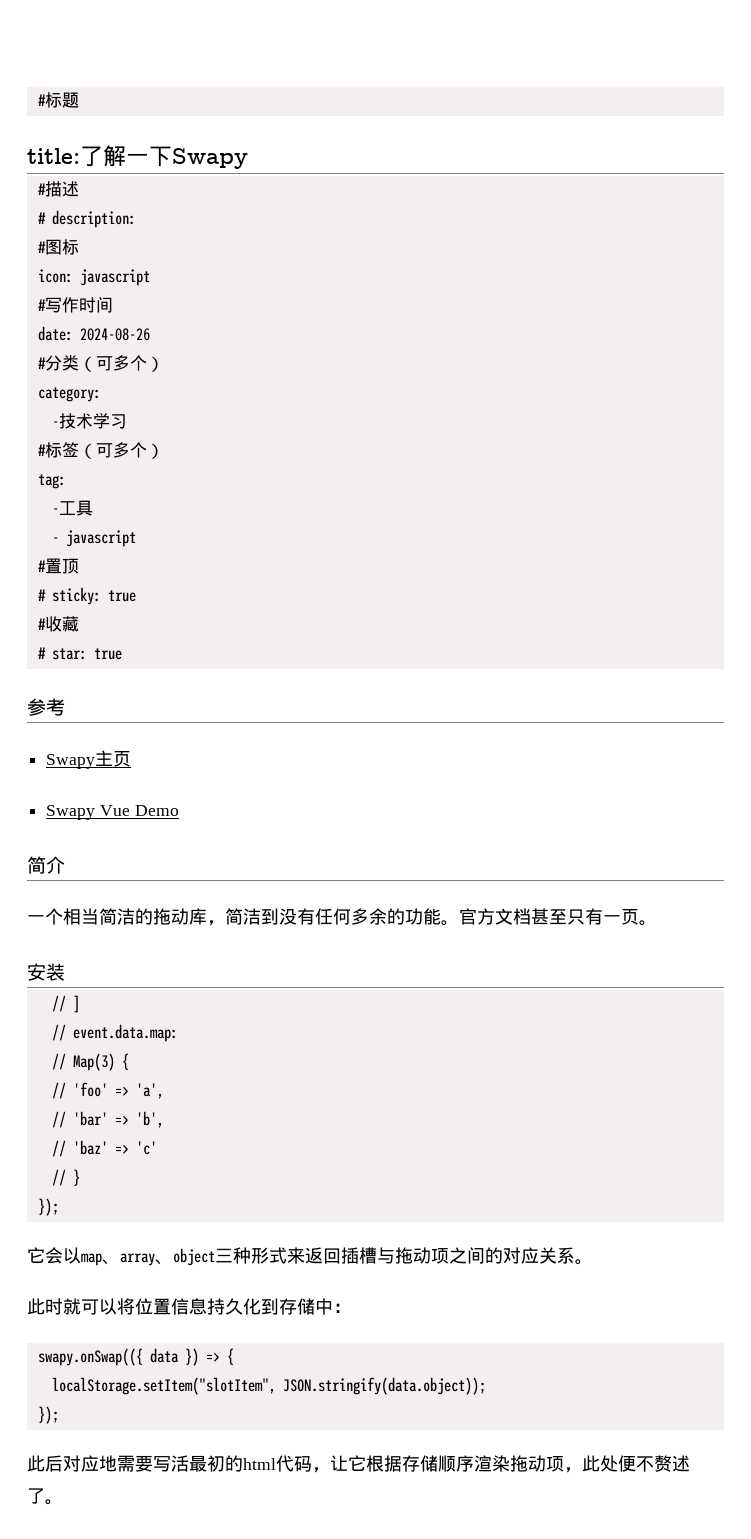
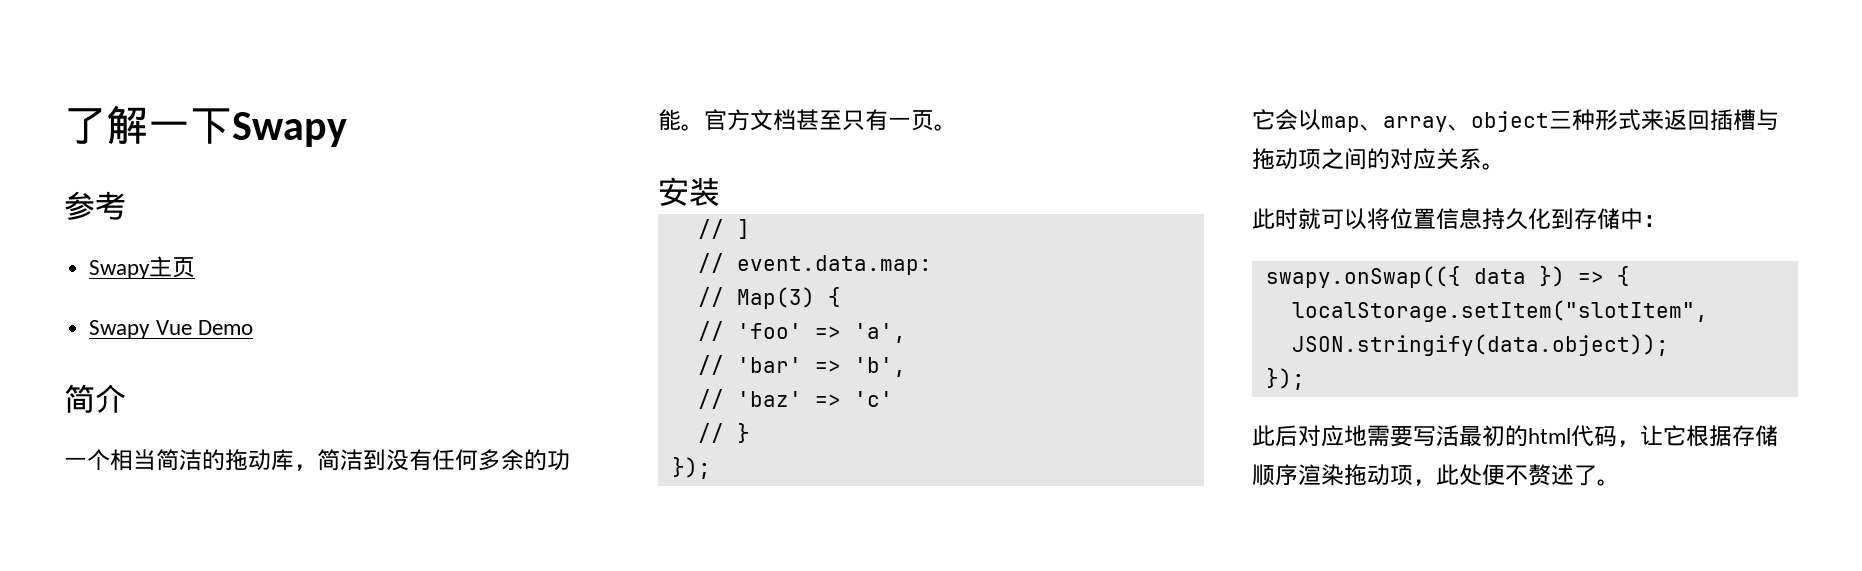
[37,92,79,108] [27,148,80,164] #标题 // title: -> (64, 126) none
[37,181,79,197] [37,210,136,228] [37,239,79,255] [37,269,150,286] [37,297,113,313] [37,326,150,341] [37,355,164,372] [37,387,101,402] [51,413,127,429] [37,442,164,459] [37,474,66,489] [51,500,93,516] [51,530,136,547] [37,558,79,574] [37,587,136,605] [37,616,79,632] [37,647,122,660] // #描述 // # description: // #图标 // icon: javascript // #写作时间 // date: 2024-08-26 // #分类（可多个） // category: // -技术学习 // #标签（可多个） // tag: // -工具 // - javascript // #置顶 // # sticky: true // #收藏 // # star: true -> (347, 129) none

